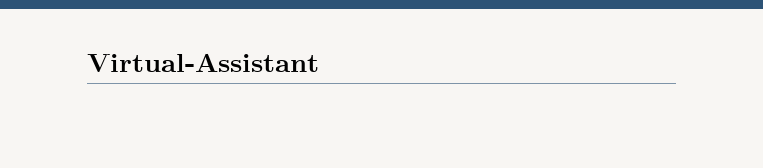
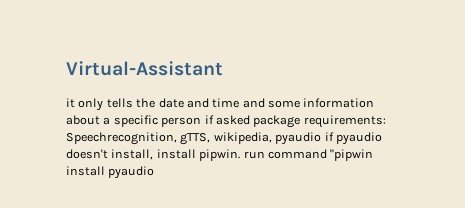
(319, 62) none -> [66,98,375,111] [66,115,386,128] [66,132,382,145] [66,149,374,161] [66,166,155,179] // it only tells the date and time and some information about a specific person if asked package requirements: Speechrecognition, gTTS, wikipedia, pyaudio if pyaudio doesn't install, install pipwin. run command "pipwin install pyaudio

